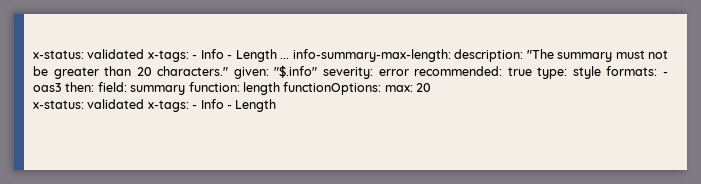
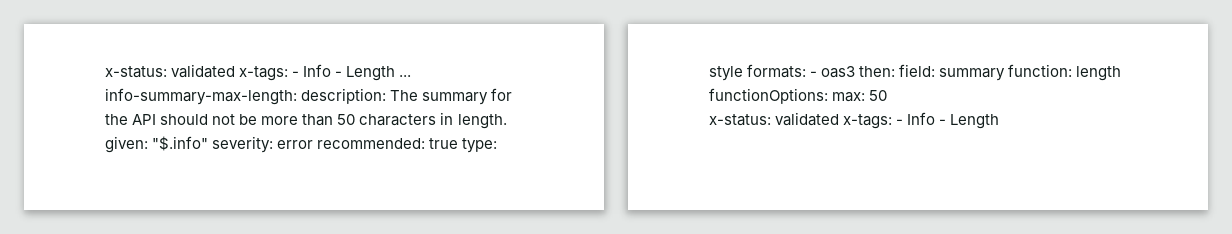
[526,49,668,62] [33,66,229,79] "The summary must not be greater than 20 characters." -> [390,88,513,105] [105,112,507,129] The summary for the API should not be more than 50 characters in length.
[416,83,431,92] 20 -> [869,90,888,101] 50

